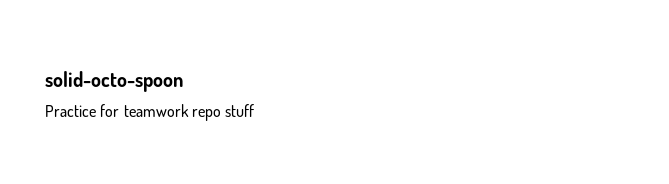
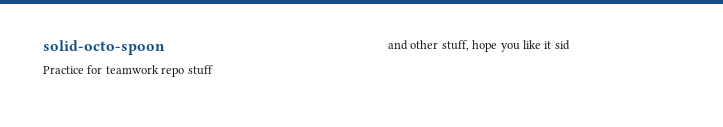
(255, 110) none -> [388,40,570,52] // and other stuff, hope you like it sid

